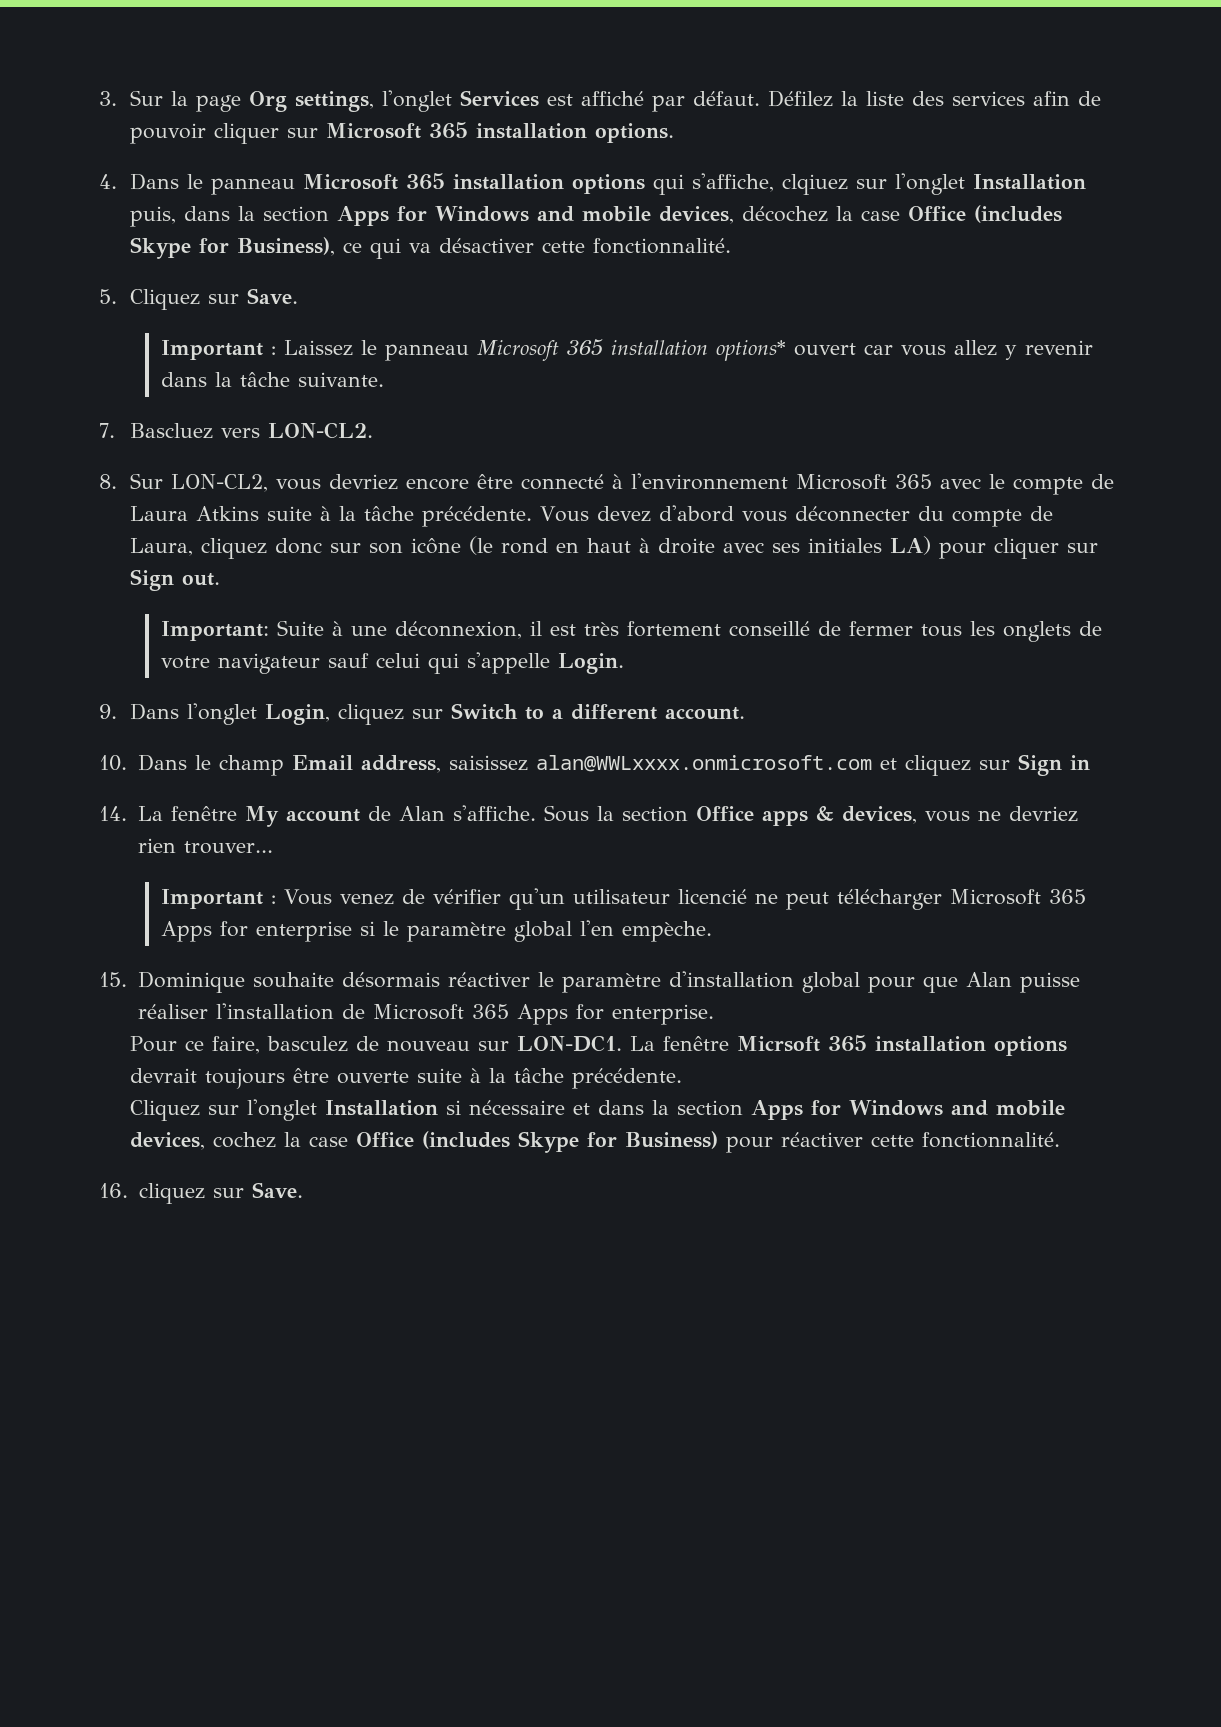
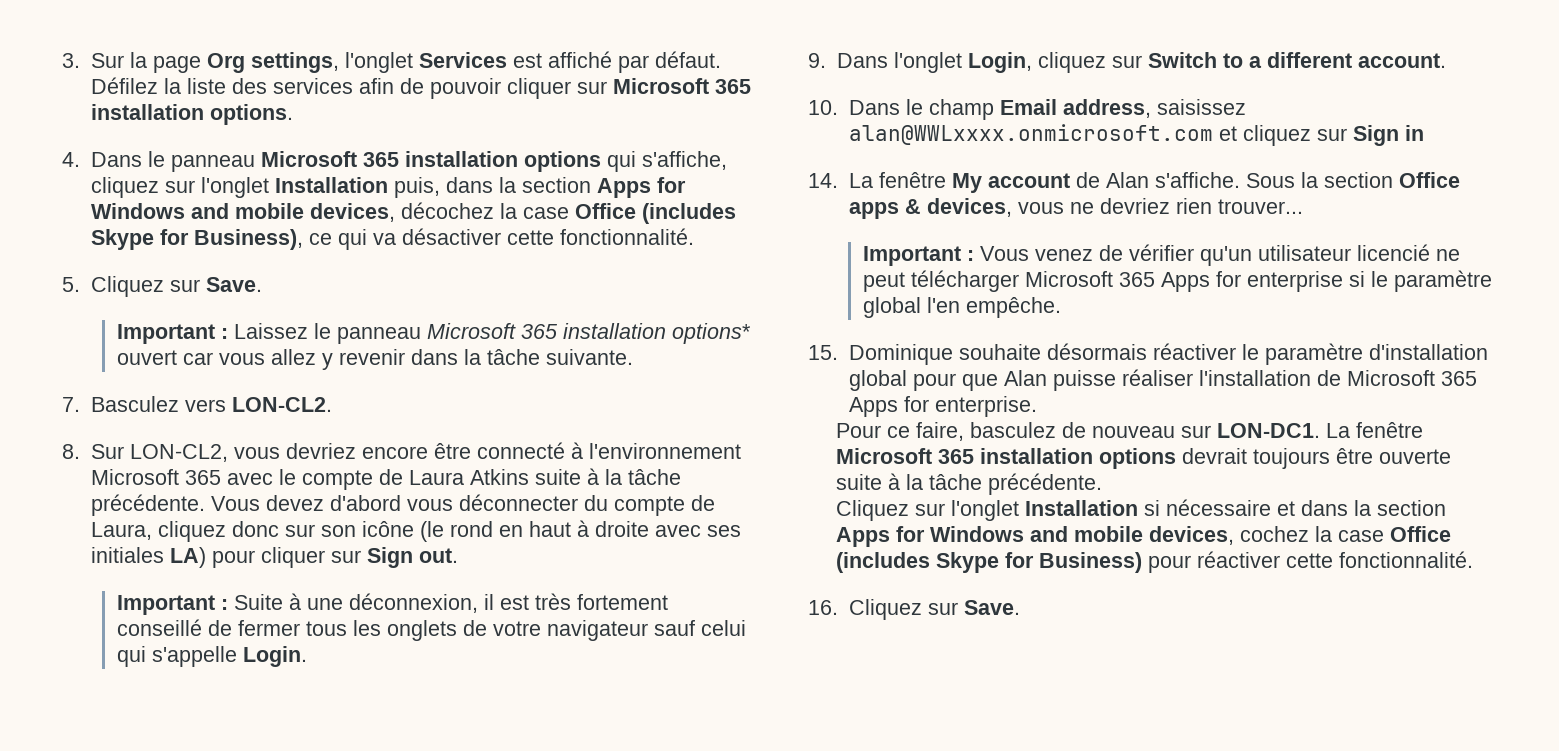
[781,174,848,195] clqiuez -> [90,177,159,198] cliquez
[129,423,213,439] Bascluez -> [90,396,179,412] Basculez
[160,621,269,641] Important: -> [117,595,229,615] Important :
[621,921,712,942] empèche. -> [966,297,1062,318] empêche.
[736,1036,820,1052] Micrsoft -> [835,448,932,464] Microsoft
[138,1183,205,1204] cliquez -> [848,599,922,620] Cliquez

